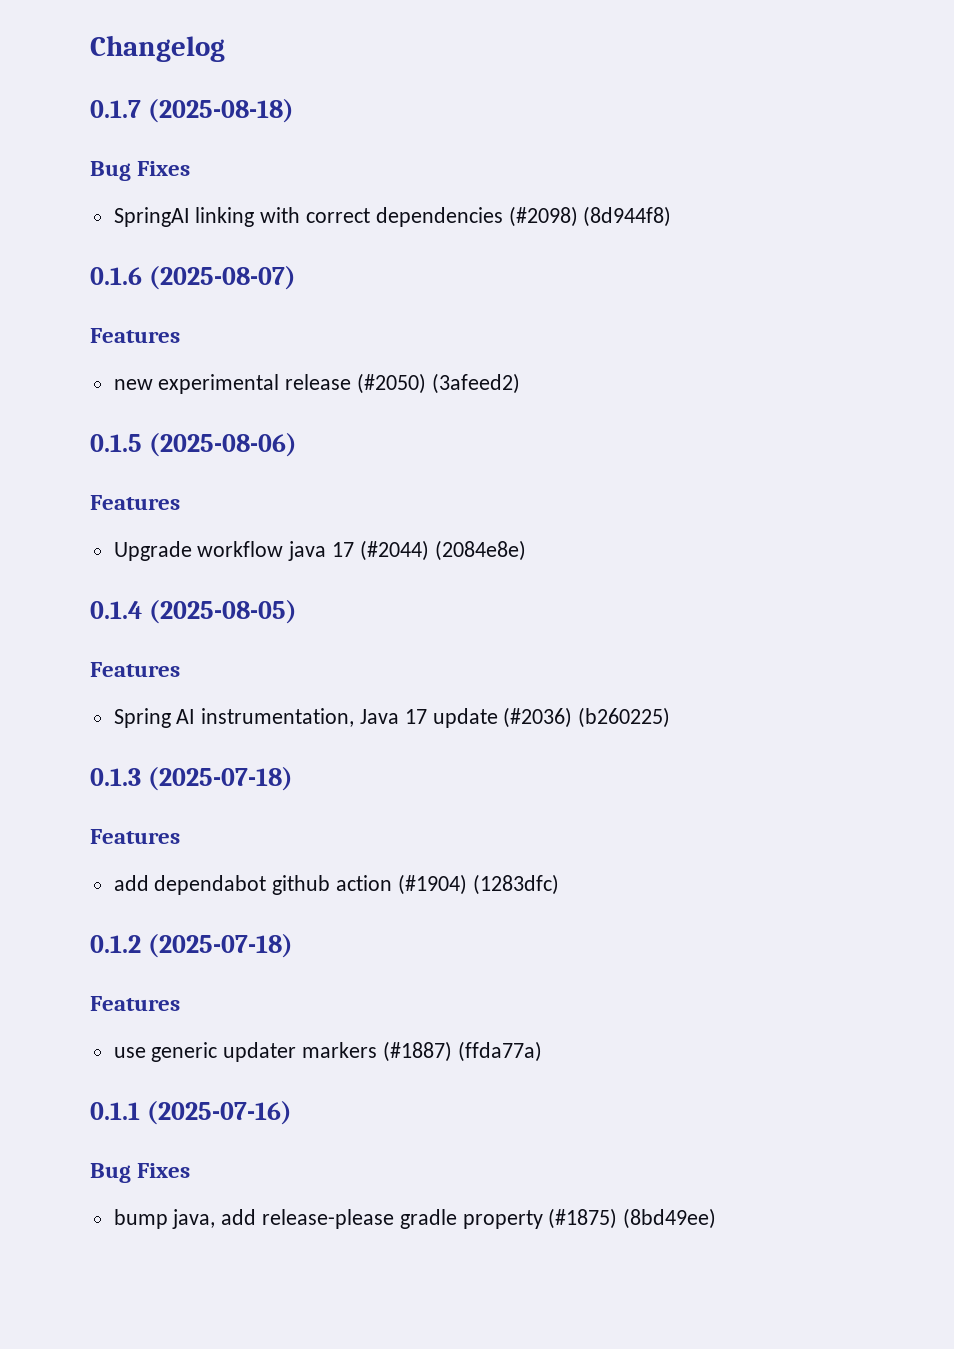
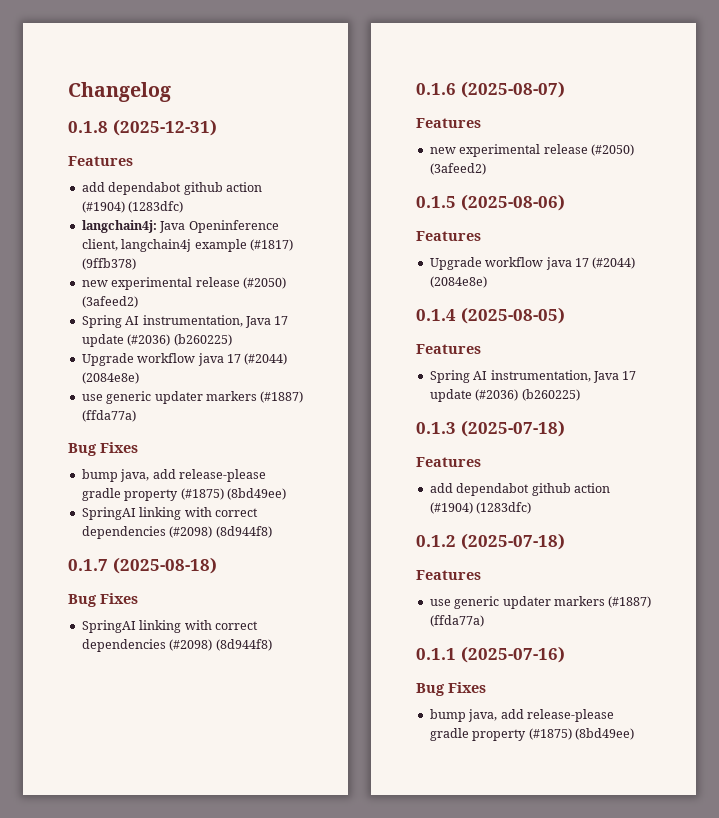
(225, 48) none -> [68,119,217,136] [68,156,133,166] [81,182,262,195] [81,201,184,213] [81,220,279,233] [81,239,293,252] [81,258,136,270] [81,277,286,290] [81,296,138,308] [81,315,289,328] [81,334,232,347] [81,353,288,366] [81,372,139,384] [81,391,304,404] [81,410,136,422] [68,442,138,456] [81,469,266,482] [81,488,286,501] [81,507,258,520] [81,526,272,539] // 0.1.8 (2025-12-31) // Features // add dependabot github action (#1904) (1283dfc) // langchain4j: Java Openinference client, langchain4j example (#1817) (9ffb378) // new experimental release (#2050) (3afeed2) // Spring AI instrumentation, Java 17 update (#2036) (b260225) // Upgrade workflow java 17 (#2044) (2084e8e) // use generic updater markers (#1887) (ffda77a) // Bug Fixes // bump java, add release-please gradle property (#1875) (8bd49ee) // SpringAI linking with correct dependencies (#2098) (8d944f8)

